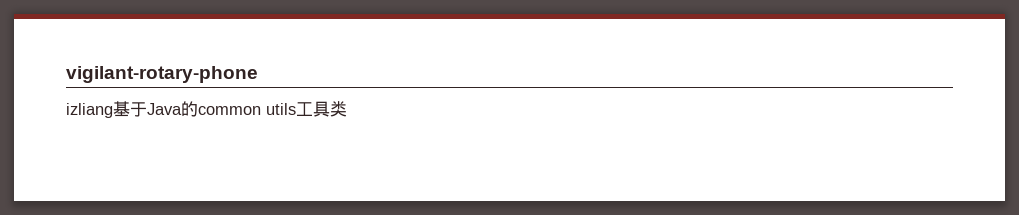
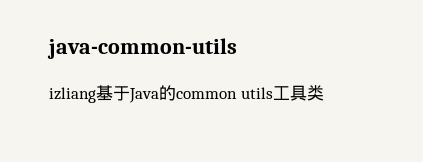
[66,66,258,83] vigilant-rotary-phone -> [47,38,237,59] java-common-utils

